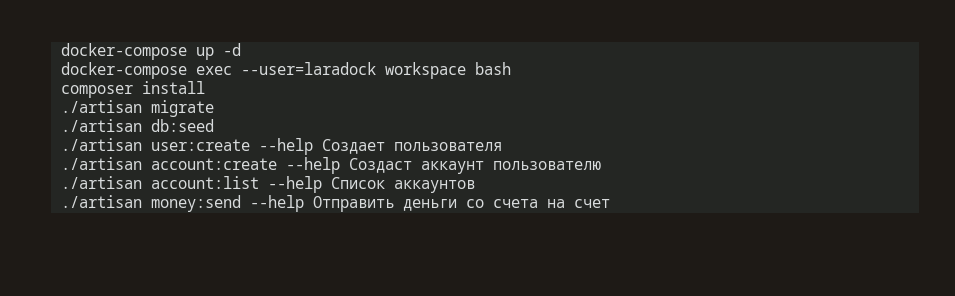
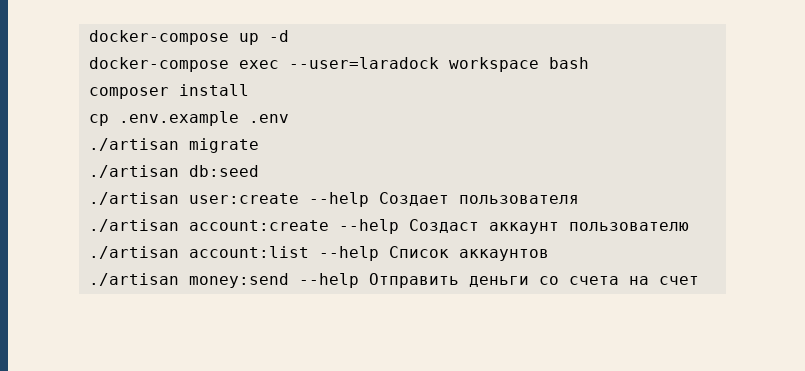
(206, 87) none -> [88,111,289,126] // cp .env.example .env

